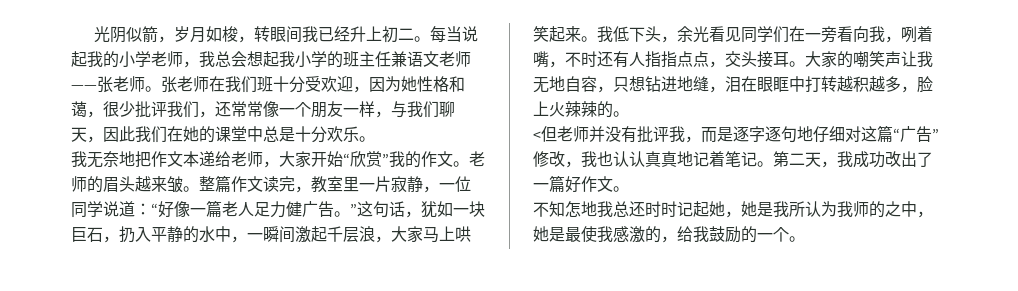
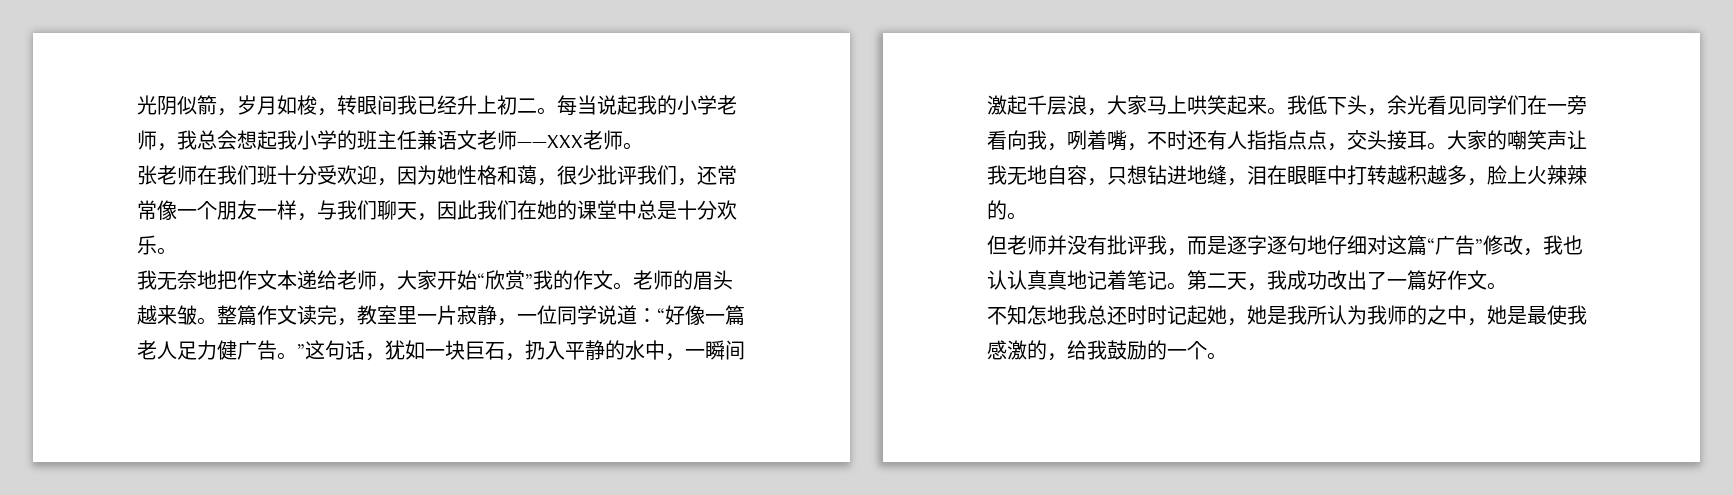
[71,76,113,93] ——张 -> [517,135,583,148] ——XXX
(161, 89) none -> (643, 146) //
[533,131,541,140] < -> (1027, 216) none

